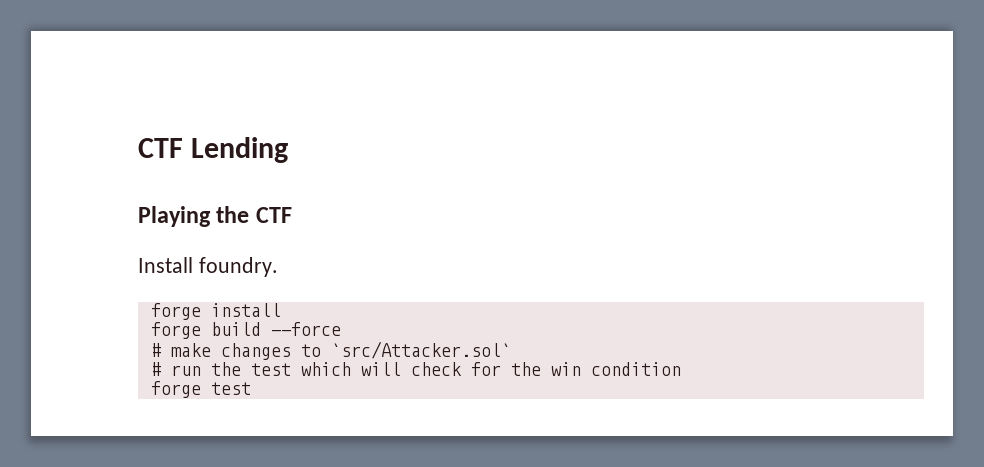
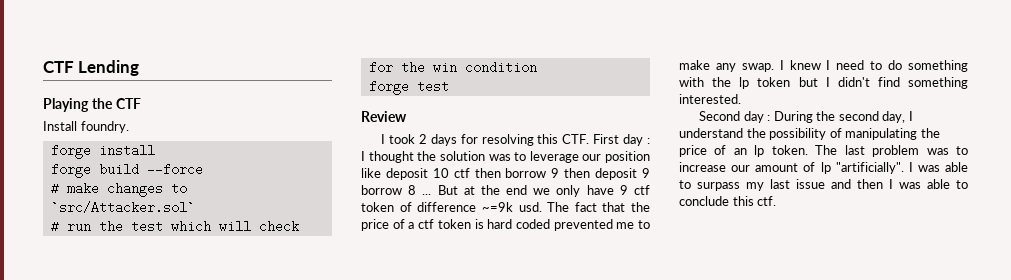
(251, 388) none -> [361,111,407,122] [381,134,650,146] [361,151,650,163] [361,168,650,180] [361,185,650,197] [361,202,650,212] [361,219,650,231] [679,60,968,72] [679,77,968,89] [679,94,741,104] [699,111,913,123] [679,128,940,140] [679,145,968,157] [679,162,968,174] [679,179,968,191] [679,196,777,206] // Review // I took 2 days for resolving this CTF. First day : I thought the solution was to leverage our position like deposit 10 ctf then borrow 9 then deposit 9 borrow 8 ... But at the end we only have 9 ctf token of difference ~=9k usd. The fact that the price of a ctf token is hard coded prevented me to make any swap. I knew I need to do something with the lp token but I didn't find something interested. // Second day : During the second day, I understand the possibility of manipulating the price of an lp token. The last problem was to increase our amount of lp "artificially". I was able to surpass my last issue and then I was able to conclude this ctf.

